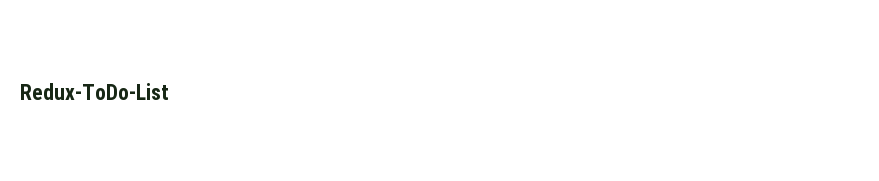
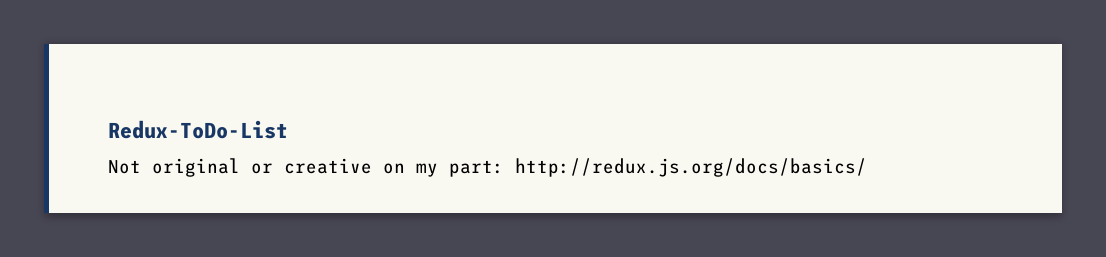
(169, 91) none -> [108,158,867,177] // Not original or creative on my part: http://redux.js.org/docs/basics/

